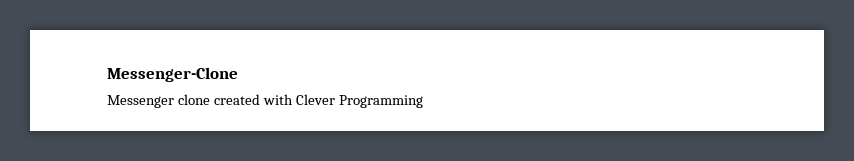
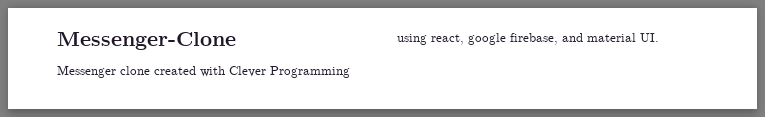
(423, 101) none -> [397,33,659,45] using react, google firebase, and material UI.

